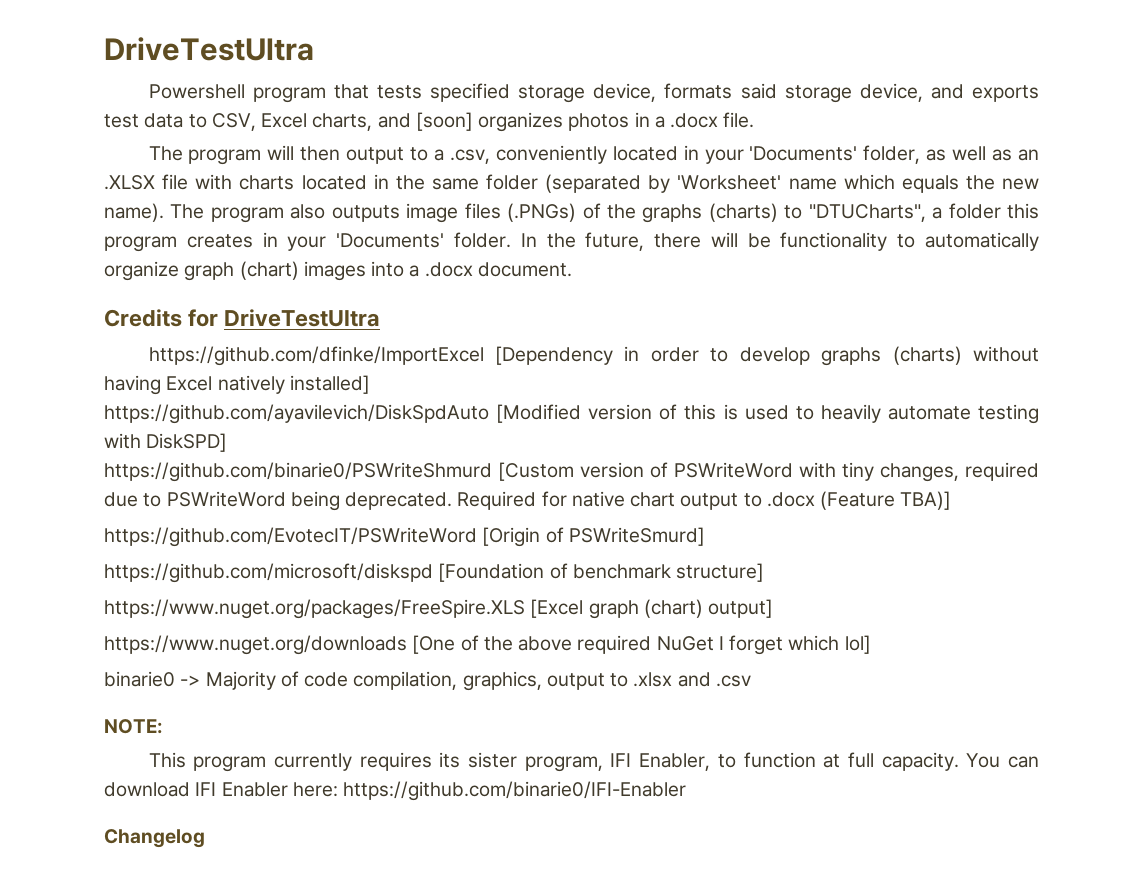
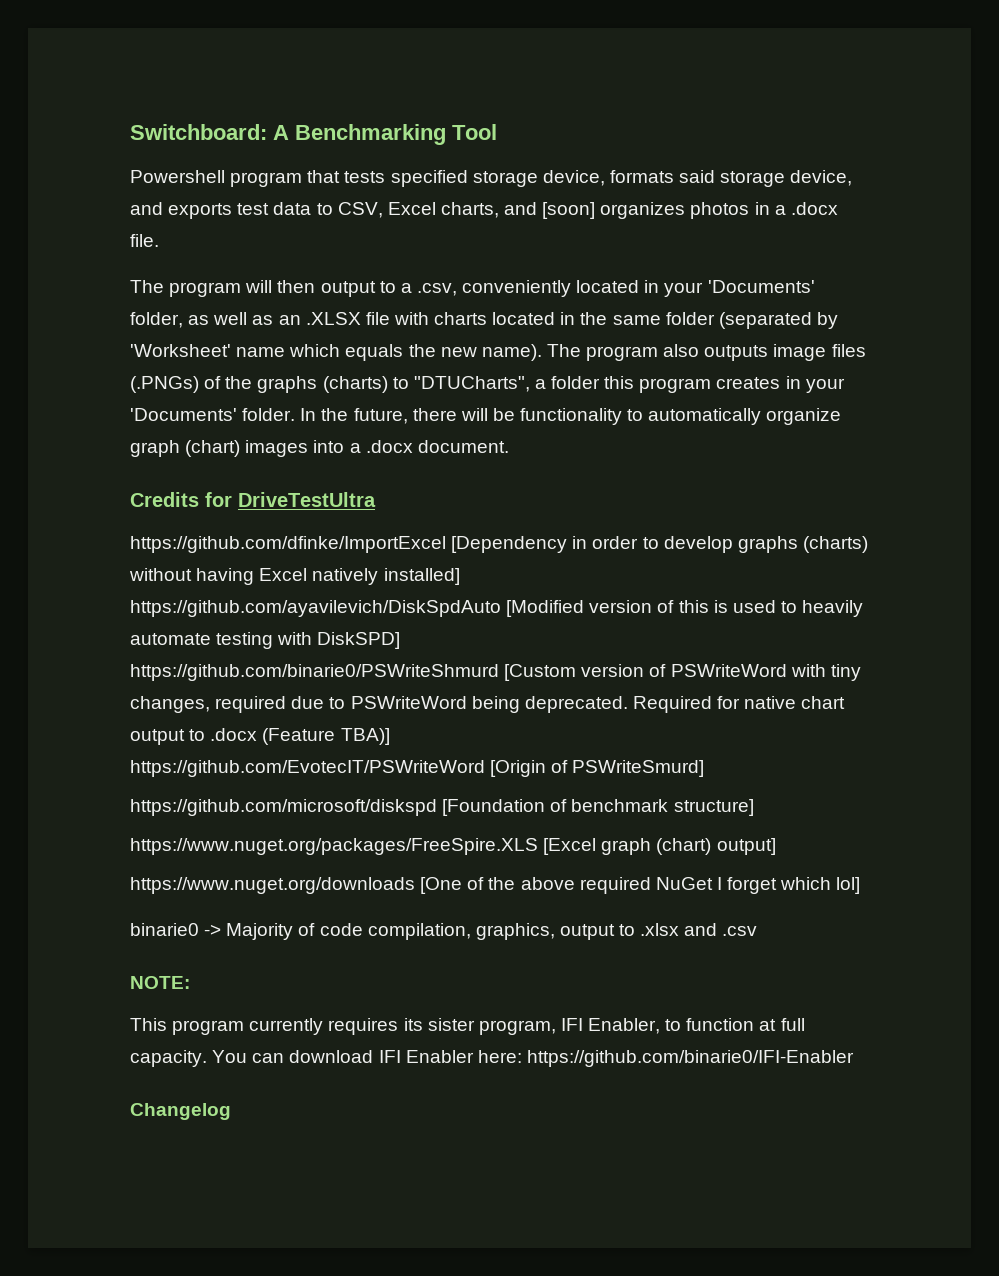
[104,37,314,61] DriveTestUltra -> [130,124,497,145] Switchboard: A Benchmarking Tool

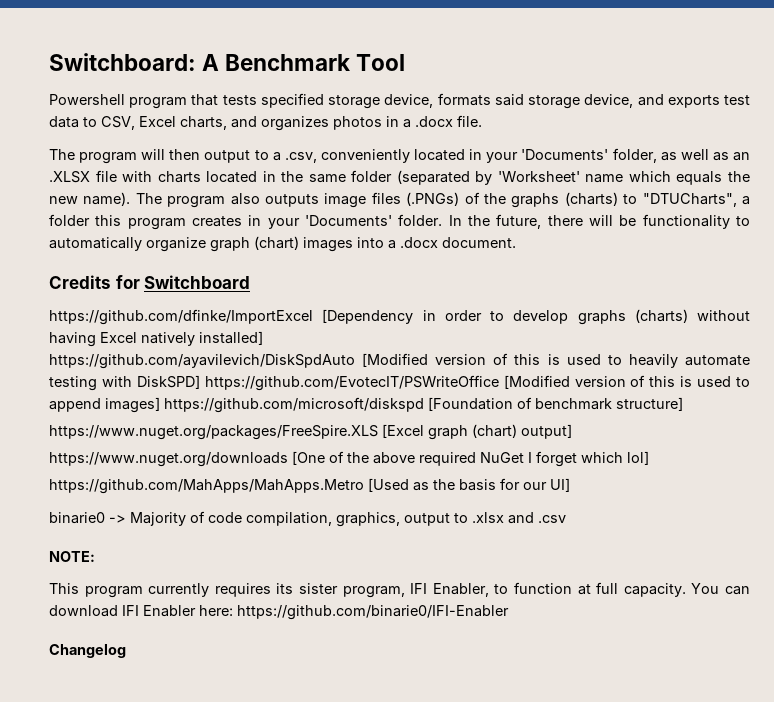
[295,124,446,145] Benchmarking -> [225,54,351,71] Benchmark
[542,202,596,219] [soon] -> (257, 122) none
[238,492,376,507] DriveTestUltra -> [144,275,251,289] Switchboard
[130,664,861,681] [130,696,846,713] [130,728,390,745] [130,760,705,777] // https://github.com/binarie0/PSWriteShmurd [Custom version of PSWriteWord with tiny changes, required due to PSWriteWord being deprecated. Required for native chart output to .docx (Feature TBA)] // https://github.com/EvotecIT/PSWriteWord [Origin of PSWriteSmurd] // -> [204,375,750,391] [49,397,160,413] https://github.com/EvotecIT/PSWriteOffice [Modified version of this is used to append images]
(861, 885) none -> [49,478,570,494] // https://github.com/MahApps/MahApps.Metro [Used as the basis for our UI]

